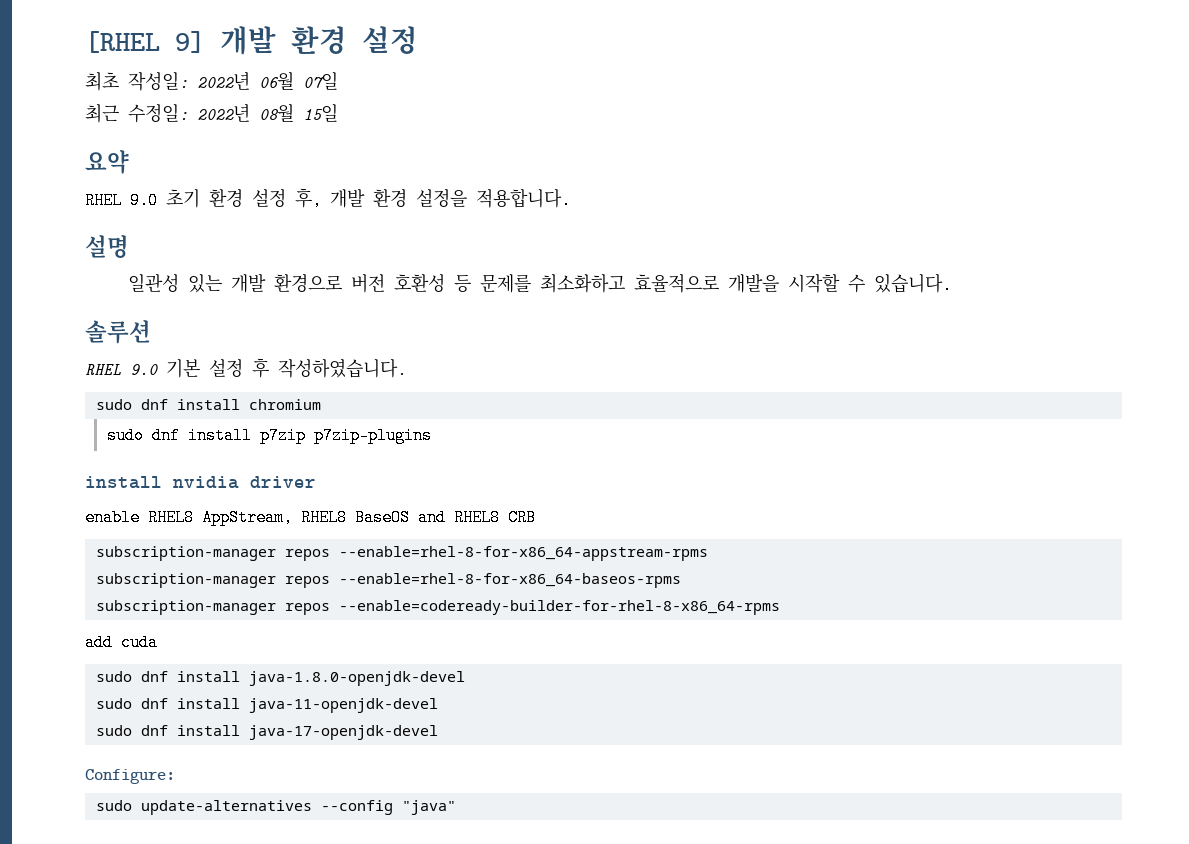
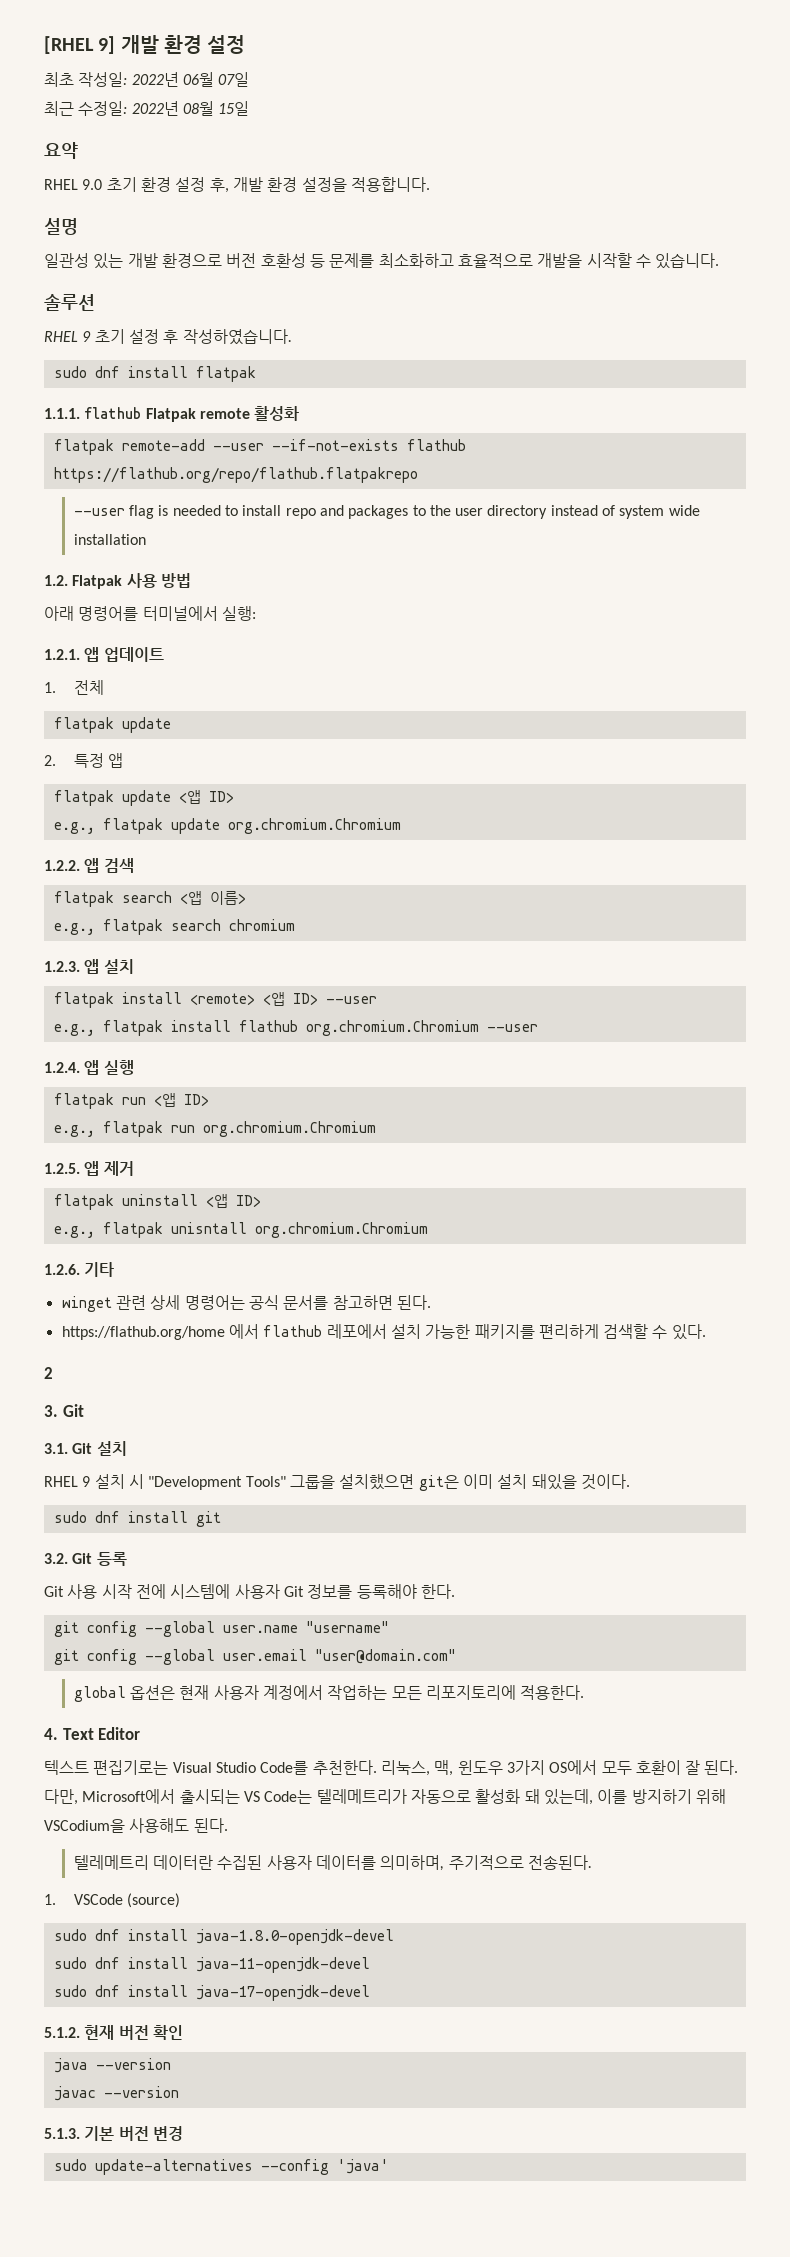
[130,359,200,378] 9.0 기본 -> [82,329,125,344] 9 초기
[248,399,321,410] [106,427,432,444] [85,476,316,489] [85,509,536,526] [95,546,708,561] [95,573,681,588] [95,600,780,615] [85,634,158,651] chromium // sudo dnf install p7zip p7zip-plugins // install nvidia driver // enable RHEL8 AppStream, RHEL8 BaseOS and RHEL8 CRB // subscription-manager repos --enable=rhel-8-for-x86_64-appstream-rpms // subscription-manager repos --enable=rhel-8-for-x86_64-baseos-rpms // subscription-manager repos --enable=codeready-builder-for-rhel-8-x86_64-rpms // add cuda -> [195,366,256,382] [44,406,300,422] [53,439,466,455] [53,467,418,483] [73,505,700,519] [73,534,146,545] [44,573,191,589] [44,606,256,621] [44,647,164,662] [44,680,104,695] [53,717,171,733] [44,753,123,768] [53,790,234,806] [53,818,401,834] [44,858,134,873] [53,891,246,907] [53,919,295,935] [44,959,134,974] [53,992,377,1008] [53,1020,538,1036] [44,1060,134,1075] [53,1093,209,1109] [53,1121,376,1137] [44,1161,134,1176] [53,1194,261,1210] [53,1222,428,1238] [44,1262,115,1277] [61,1295,431,1312] [61,1324,706,1340] [44,1367,53,1379] [44,1404,84,1417] [44,1441,127,1456] [44,1474,630,1491] [53,1511,221,1527] [44,1552,127,1566] [44,1584,455,1599] [53,1621,389,1637] [53,1649,456,1665] [73,1685,585,1702] [44,1727,141,1740] [44,1760,739,1776] [44,1789,726,1805] [44,1818,228,1833] [73,1855,592,1871] [44,1893,180,1908] flatpak // 1.1.1. flathub Flatpak remote 활성화 // flatpak remote-add --user --if-not-exists flathub https://flathub.org/repo/flathub.flatpakrepo // --user flag is needed to install repo and packages to the user directory instead of system wide installation // 1.2. Flatpak 사용 방법 // 아래 명령어를 터미널에서 실행: // 1.2.1. 앱 업데이트 // 1. 전체 // flatpak update // 2. 특정 앱 // flatpak update <앱 ID> // e.g., flatpak update org.chromium.Chromium // 1.2.2. 앱 검색 // flatpak search <앱 이름> // e.g., flatpak search chromium // 1.2.3. 앱 설치 // flatpak install <remote> <앱 ID> --user // e.g., flatpak install flathub org.chromium.Chromium --user // 1.2.4. 앱 실행 // flatpak run <앱 ID> // e.g., flatpak run org.chromium.Chromium // 1.2.5. 앱 제거 // flatpak uninstall <앱 ID> // e.g., flatpak unisntall org.chromium.Chromium // 1.2.6. 기타 // winget 관련 상세 명령어는 공식 문서를 참고하면 된다. // https://flathub.org/home 에서 flathub 레포에서 설치 가능한 패키지를 편리하게 검색할 수 있다. // 2 // 3. Git // 3.1. Git 설치 // RHEL 9 설치 시 "Development Tools" 그룹을 설치했으면 git은 이미 설치 돼있을 것이다. // sudo dnf install git // 3.2. Git 등록 // Git 사용 시작 전에 시스템에 사용자 Git 정보를 등록해야 한다. // git config --global user.name "username" // git config --global user.email "user@domain.com" // global 옵션은 현재 사용자 계정에서 작업하는 모든 리포지토리에 적용한다. // 4. Text Editor // 텍스트 편집기로는 Visual Studio Code를 추천한다. 리눅스, 맥, 윈도우 3가지 OS에서 모두 호환이 잘 된다. 다만, Microsoft에서 출시되는 VS Code는 텔레메트리가 자동으로 활성화 돼 있는데, 이를 방지하기 위해 VSCodium을 사용해도 된다. // 텔레메트리 데이터란 수집된 사용자 데이터를 의미하며, 주기적으로 전송된다. // 1. VSCode (source)
[85,769,175,784] Configure: -> [44,2025,183,2040] [53,2058,171,2073] [53,2086,179,2101] [44,2126,183,2141] 5.1.2. 현재 버전 확인 // java --version // javac --version // 5.1.3. 기본 버전 변경
[401,800,456,815] "java" -> [336,2159,389,2174] 'java'

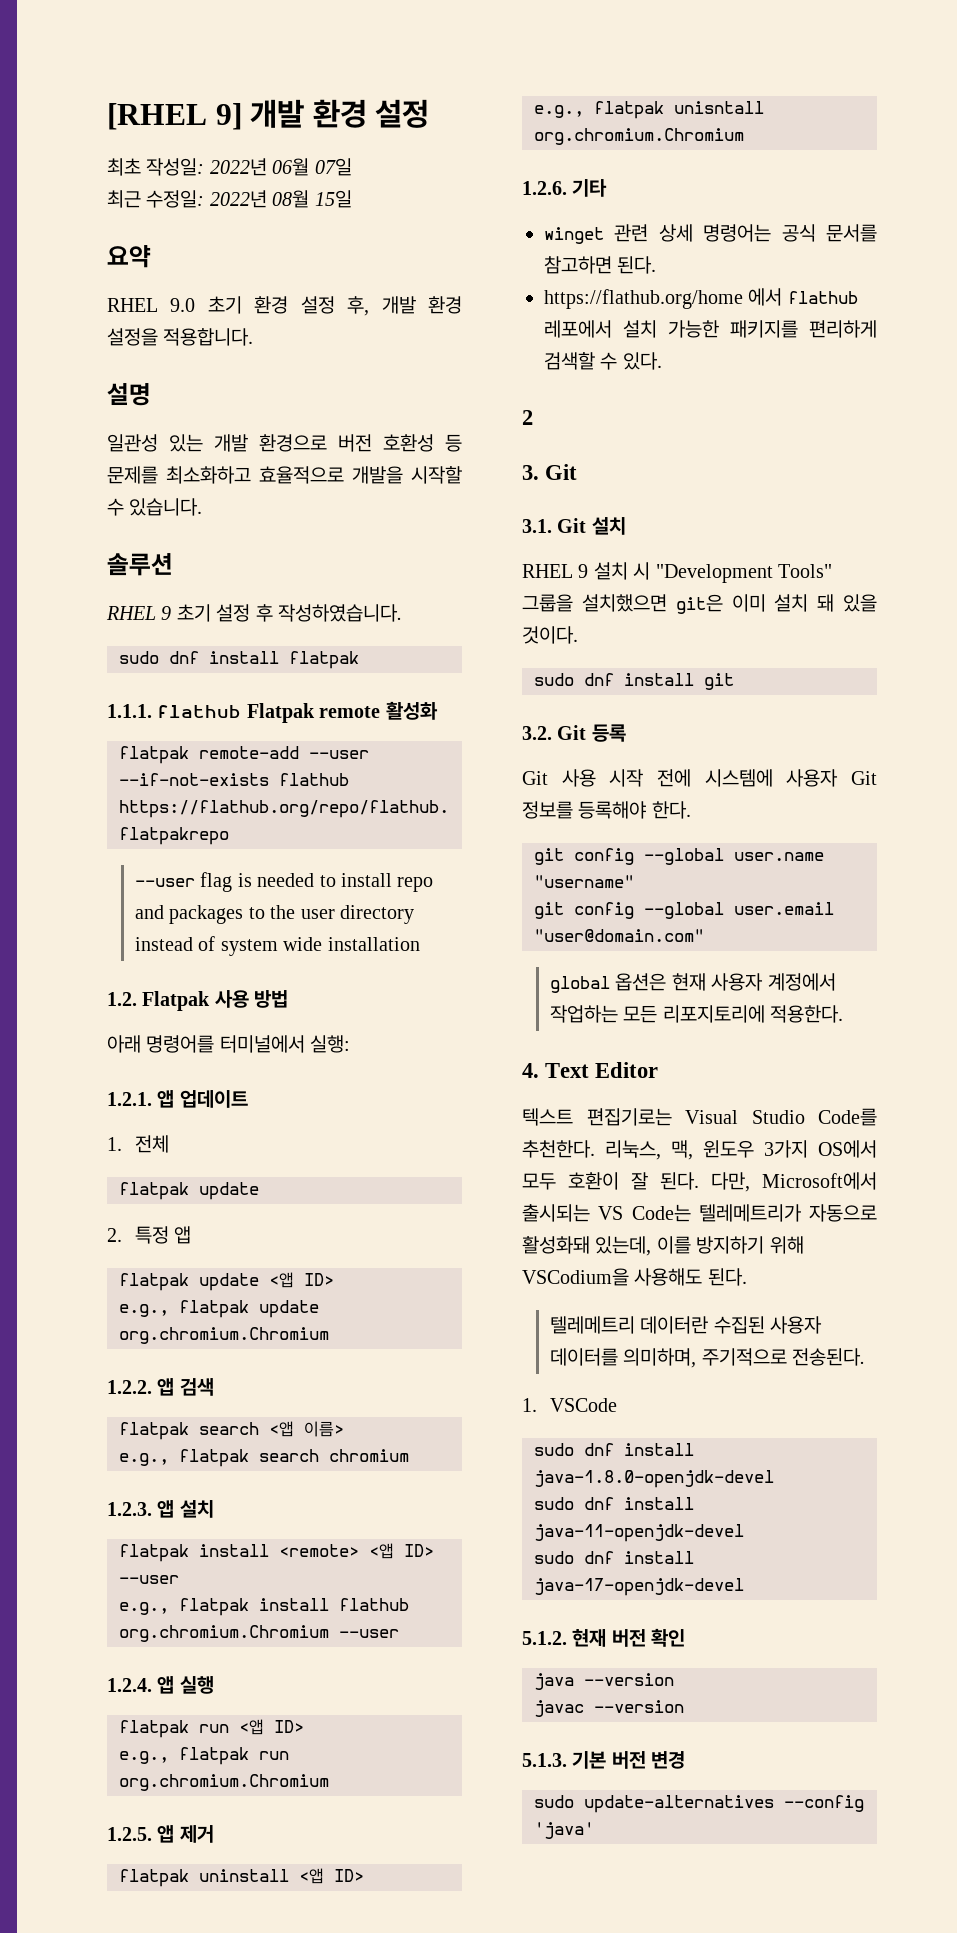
[531,1474,577,1490] 돼있을 -> [817,594,877,612] 돼 있을
[475,1789,540,1804] 활성화 돼 -> [522,1236,590,1254] 활성화돼
[126,1893,180,1908] (source) -> (617, 1405) none

